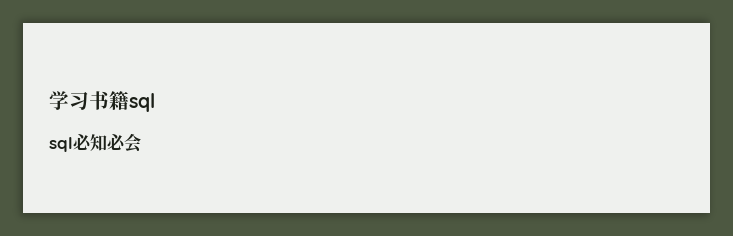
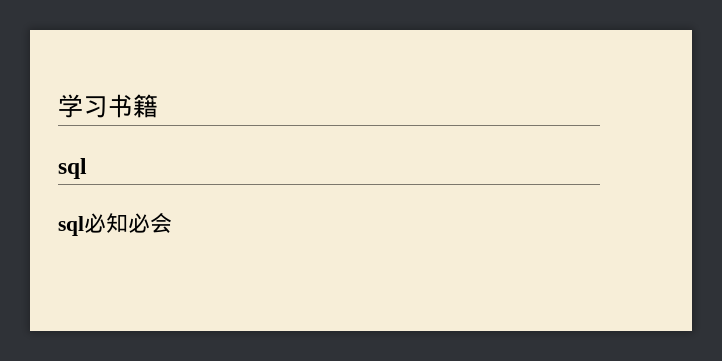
(129, 100) none -> (158, 106) //

